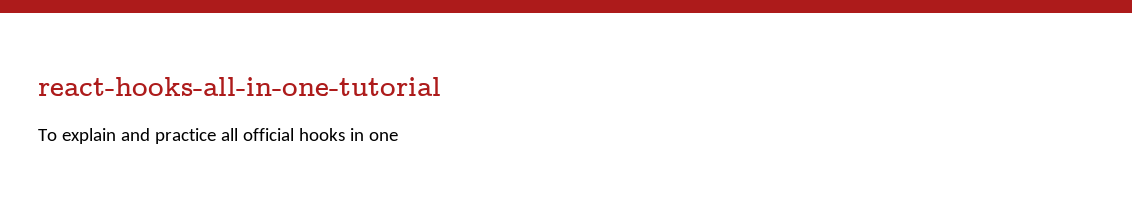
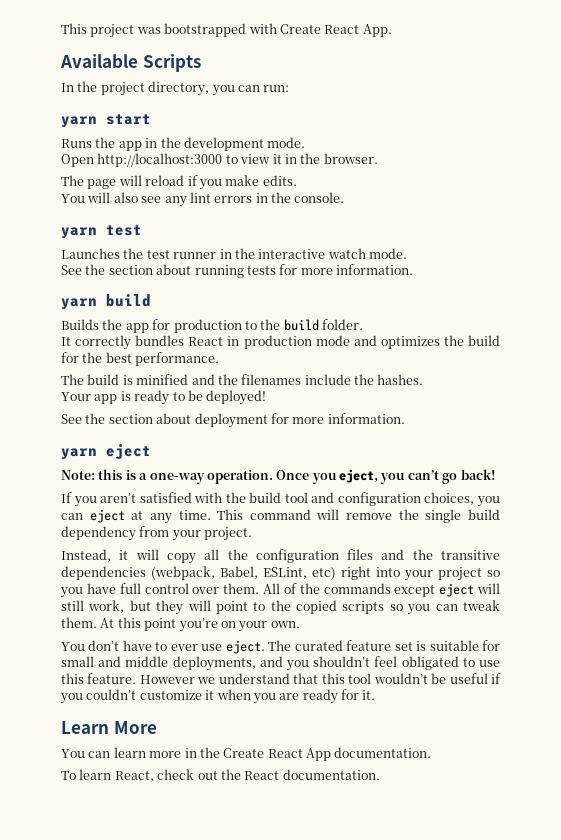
[38,77,441,96] [38,128,398,144] react-hooks-all-in-one-tutorial // To explain and practice all official hooks in one -> [61,23,392,38] [60,54,201,72] [61,81,290,96] [61,114,151,128] [61,137,306,151] [61,153,378,167] [61,175,297,190] [61,192,345,207] [61,225,142,239] [61,248,407,259] [61,264,413,278] [61,294,151,310] [61,319,363,333] [61,335,501,350] [61,352,220,366] [61,374,424,385] [61,390,267,405] [61,413,405,428] [61,444,151,460] [61,469,495,484] [61,492,500,507] [61,509,500,524] [61,526,253,541] [61,549,501,564] [61,566,500,581] [60,583,500,598] [61,600,500,615] [61,617,300,632] [61,640,500,654] [61,656,500,671] [61,673,501,684] [60,689,376,704] [61,721,157,734] [61,747,432,761] [61,769,380,782] This project was bootstrapped with Create React App. // Available Scripts // In the project directory, you can run: // yarn start // Runs the app in the development mode. // Open http://localhost:3000 to view it in the browser. // The page will reload if you make edits. // You will also see any lint errors in the console. // yarn test // Launches the test runner in the interactive watch mode. // See the section about running tests for more information. // yarn build // Builds the app for production to the build folder. // It correctly bundles React in production mode and optimizes the build for the best performance. // The build is minified and the filenames include the hashes. // Your app is ready to be deployed! // See the section about deployment for more information. // yarn eject // Note: this is a one-way operation. Once you eject, you can’t go back! // If you aren’t satisfied with the build tool and configuration choices, you can eject at any time. This command will remove the single build dependency from your project. // Instead, it will copy all the configuration files and the transitive dependencies (webpack, Babel, ESLint, etc) right into your project so you have full control over them. All of the commands except eject will still work, but they will point to the copied scripts so you can tweak them. At this point you’re on your own. // You don’t have to ever use eject. The curated feature set is suitable for small and middle deployments, and you shouldn’t feel obligated to use this feature. However we understand that this tool wouldn’t be useful if you couldn’t customize it when you are ready for it. // Learn More // You can learn more in the Create React App documentation. // To learn React, check out the React documentation.

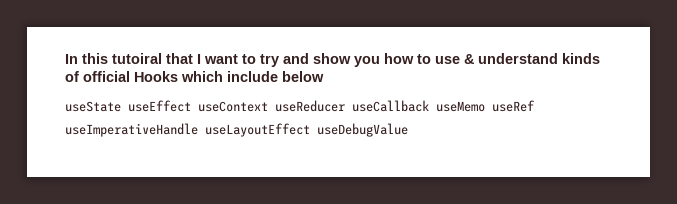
[61,23,392,38] [60,54,201,72] [61,81,290,96] [61,114,151,128] [61,137,306,151] [61,153,378,167] [61,175,297,190] [61,192,345,207] [61,225,142,239] [61,248,407,259] [61,264,413,278] [61,294,151,310] [61,319,363,333] [61,335,501,350] [61,352,220,366] [61,374,424,385] [61,390,267,405] [61,413,405,428] [61,444,151,460] [61,469,495,484] [61,492,500,507] [61,509,500,524] [61,526,253,541] [61,549,501,564] [61,566,500,581] [60,583,500,598] [61,600,500,615] [61,617,300,632] [61,640,500,654] [61,656,500,671] [61,673,501,684] [60,689,376,704] [61,721,157,734] [61,747,432,761] [61,769,380,782] This project was bootstrapped with Create React App. // Available Scripts // In the project directory, you can run: // yarn start // Runs the app in the development mode. // Open http://localhost:3000 to view it in the browser. // The page will reload if you make edits. // You will also see any lint errors in the console. // yarn test // Launches the test runner in the interactive watch mode. // See the section about running tests for more information. // yarn build // Builds the app for production to the build folder. // It correctly bundles React in production mode and optimizes the build for the best performance. // The build is minified and the filenames include the hashes. // Your app is ready to be deployed! // See the section about deployment for more information. // yarn eject // Note: this is a one-way operation. Once you eject, you can’t go back! // If you aren’t satisfied with the build tool and configuration choices, you can eject at any time. This command will remove the single build dependency from your project. // Instead, it will copy all the configuration files and the transitive dependencies (webpack, Babel, ESLint, etc) right into your project so you have full control over them. All of the commands except eject will still work, but they will point to the copied scripts so you can tweak them. At this point you’re on your own. // You don’t have to ever use eject. The curated feature set is suitable for small and middle deployments, and you shouldn’t feel obligated to use this feature. However we understand that this tool wouldn’t be useful if you couldn’t customize it when you are ready for it. // Learn More // You can learn more in the Create React App documentation. // To learn React, check out the React documentation. -> [65,53,600,67] [65,71,324,82] [65,100,535,112] [65,123,408,137] In this tutoiral that I want to try and show you how to use & understand kinds of official Hooks which include below // useState useEffect useContext useReducer useCallback useMemo useRef useImperativeHandle useLayoutEffect useDebugValue

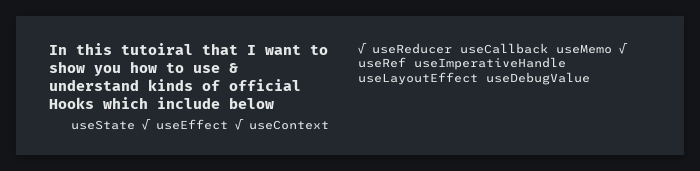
[260,53,309,67] try and -> (328, 50) none
[128,100,268,112] useEffect useContext -> [141,119,329,130] [358,43,367,54] √ useEffect √ useContext √
(485, 106) none -> [619,43,628,54] √

